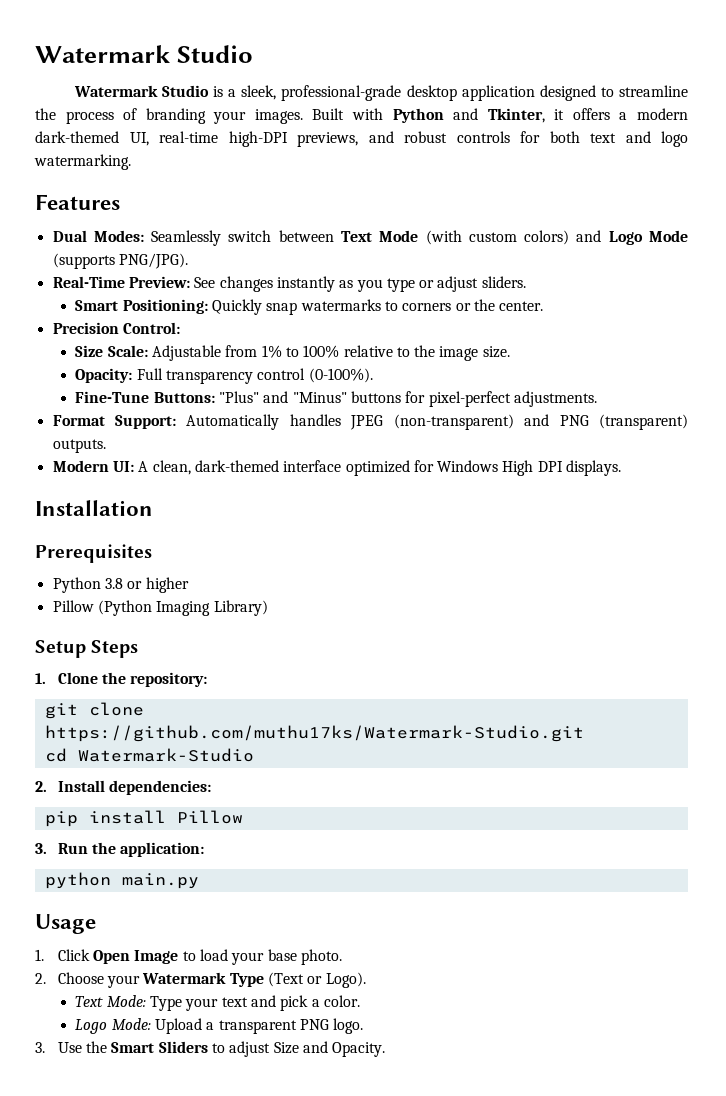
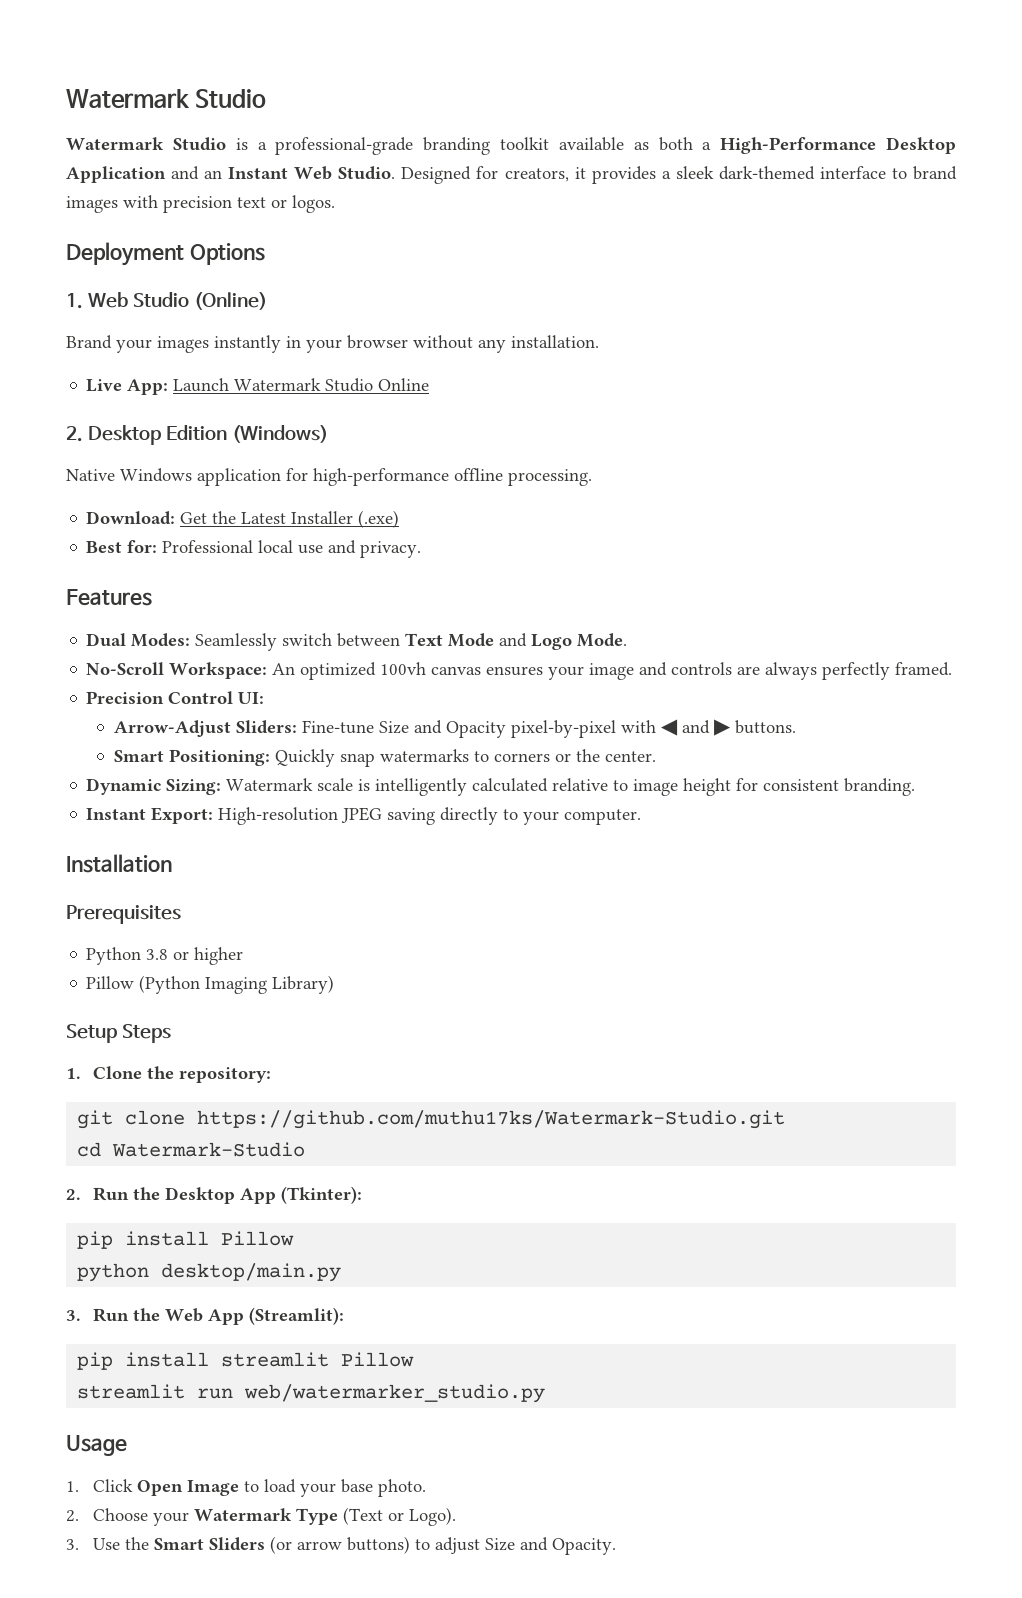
[241,85,688,101] [35,108,688,124] [35,131,688,147] [34,154,131,170] sleek, professional-grade desktop application designed to streamline the process of branding your images. Built with Python and Tkinter, it offers a modern dark-themed UI, real-time high-DPI previews, and robust controls for both text and logo watermarking. -> [275,137,957,155] [66,166,957,184] [66,195,335,213] [66,242,265,266] [66,292,267,310] [66,335,599,353] [86,378,430,395] [66,425,328,445] [66,468,592,486] [86,510,400,528] [86,540,422,558] professional-grade branding toolkit available as both a High-Performance Desktop Application and an Instant Web Studio. Designed for creators, it provides a sleek dark-themed interface to brand images with precision text or logos. // Deployment Options // 1. Web Studio (Online) // Brand your images instantly in your browser without any installation. // Live App: Launch Watermark Studio Online // 2. Desktop Edition (Windows) // Native Windows application for high-performance offline processing. // Download: Get the Latest Installer (.exe) // Best for: Professional local use and privacy.
[425,230,688,245] [52,253,188,269] [52,276,526,292] (with custom colors) and Logo Mode (supports PNG/JPG). // Real-Time Preview: See changes instantly as you type or adjust sliders. -> [499,633,628,650] [86,662,953,680] [86,691,265,704] [113,719,796,738] and Logo Mode. // No-Scroll Workspace: An optimized 100vh canvas ensures your image and controls are always perfectly framed. // Precision Control UI: // Arrow-Adjust Sliders: Fine-tune Size and Opacity pixel-by-pixel with ◀ and ▶ buttons.
[52,322,180,334] [75,345,510,361] [75,368,373,384] [75,391,597,407] [52,414,688,430] [52,439,106,453] [52,460,622,476] Precision Control: // Size Scale: Adjustable from 1% to 100% relative to the image size. // Opacity: Full transparency control (0-100%). // Fine-Tune Buttons: "Plus" and "Minus" buttons for pixel-perfect adjustments. // Format Support: Automatically handles JPEG (non-transparent) and PNG (transparent) outputs. // Modern UI: A clean, dark-themed interface optimized for Windows High DPI displays. -> [86,778,916,796] [86,807,642,825] Dynamic Sizing: Watermark scale is intelligently calculated relative to image height for consistent branding. // Instant Export: High-resolution JPEG saving directly to your computer.
[57,780,211,795] Install dependencies: -> [93,1186,363,1204] Run the Desktop App (Tkinter):
(243, 817) none -> [77,1263,342,1282] // python desktop/main.py
[120,842,205,857] [44,872,199,889] application: // python main.py -> [165,1307,345,1325] [77,1352,415,1370] [77,1384,546,1403] Web App (Streamlit): // pip install streamlit Pillow // streamlit run web/watermarker_studio.py
[75,995,360,1011] [75,1018,364,1034] // Text Mode: Type your text and pick a color. // Logo Mode: Upload a transparent PNG logo. -> (457, 1516) none
(208, 1047) none -> [270,1536,411,1554] (or arrow buttons)

